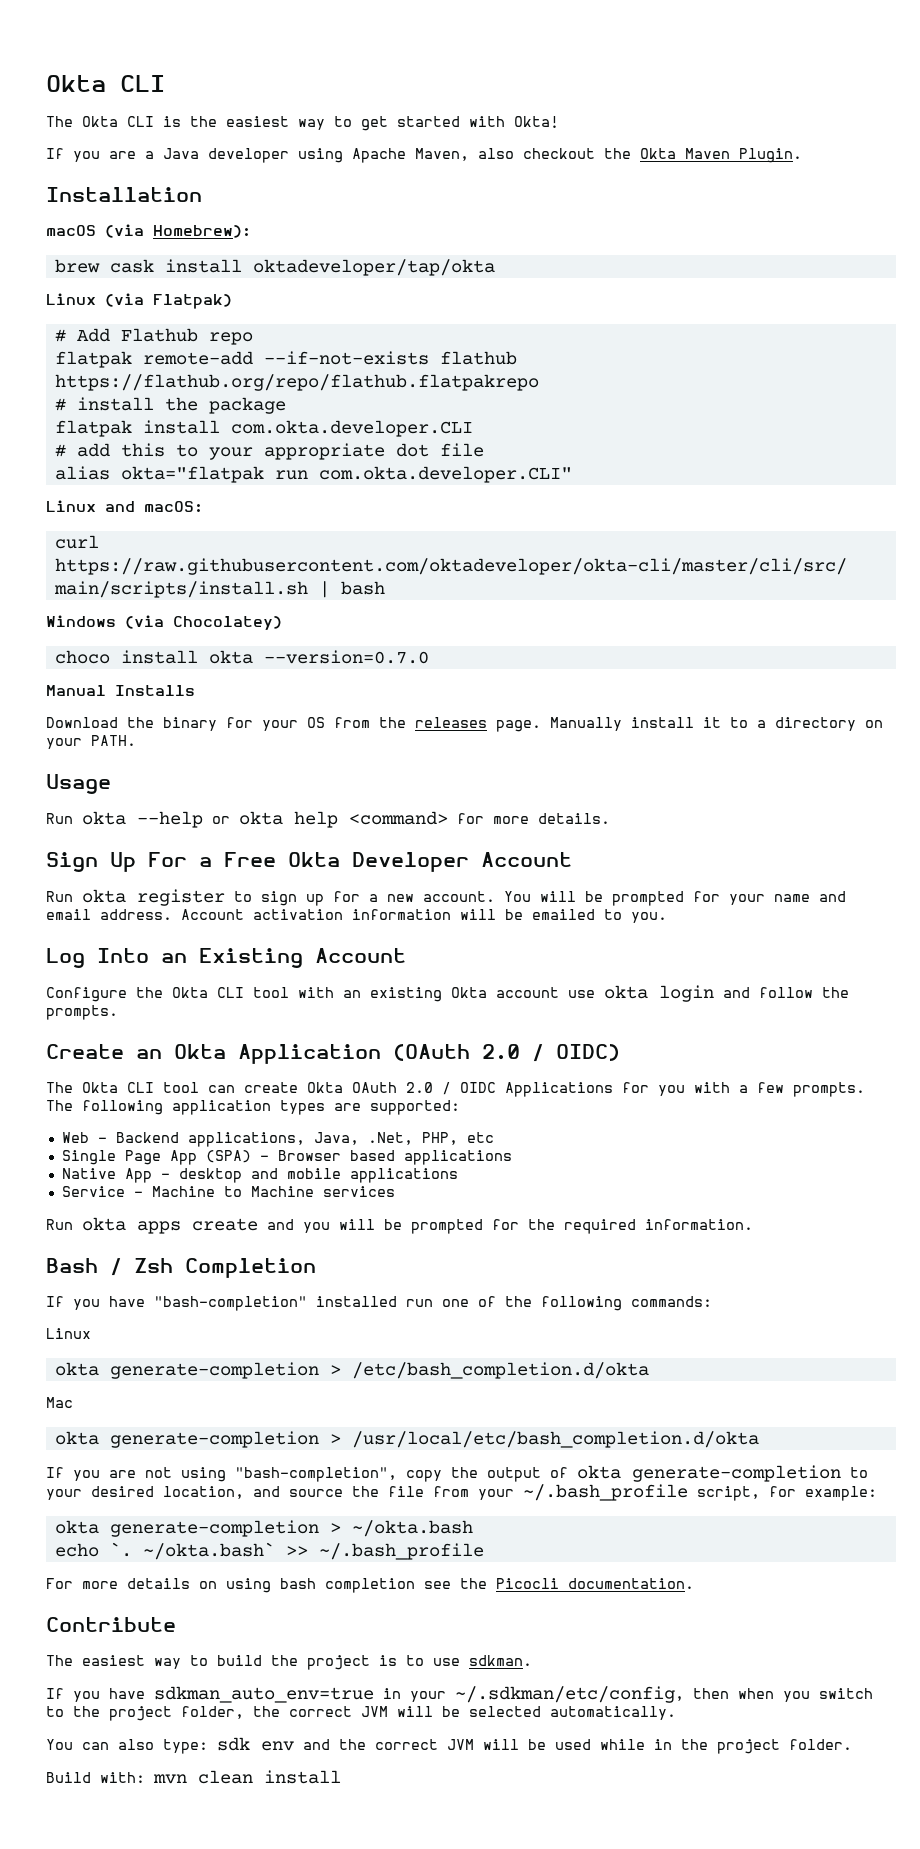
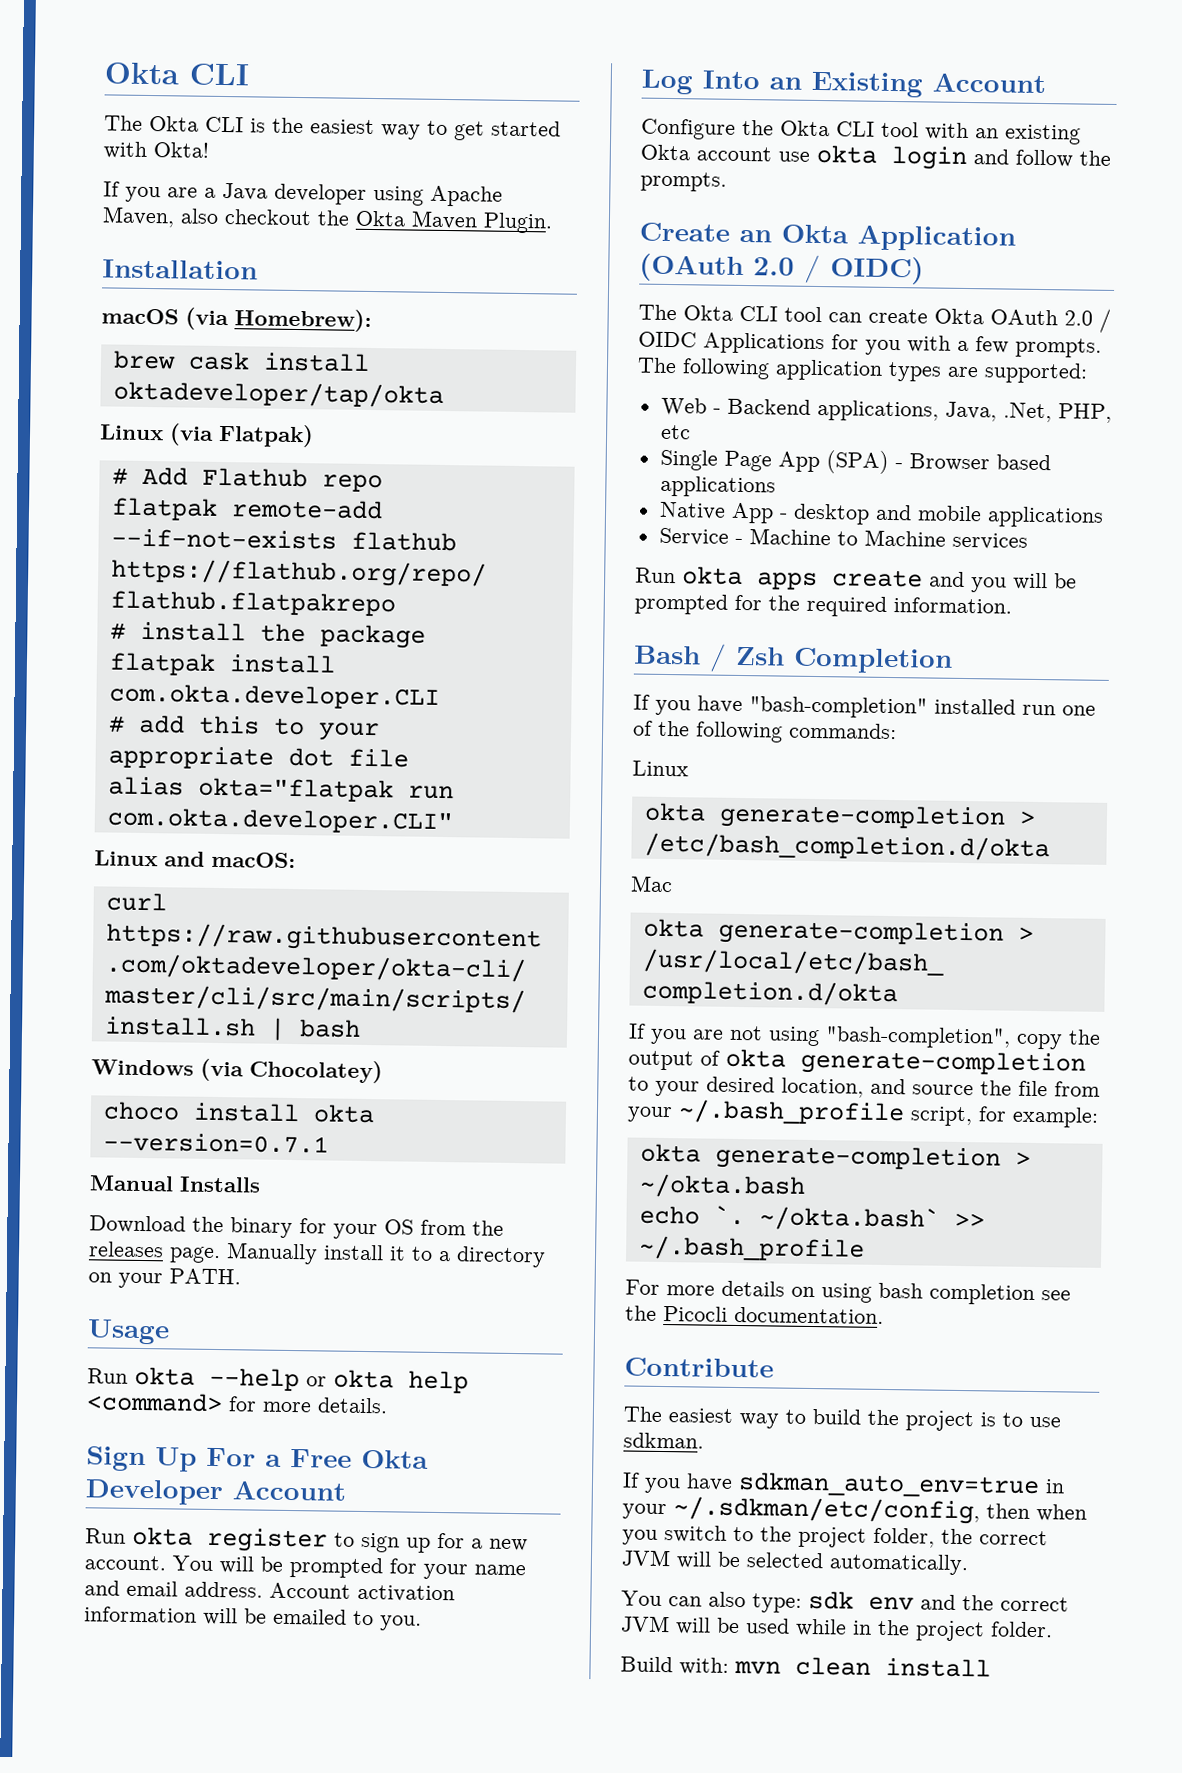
[263,650,429,664] --version=0.7.0 -> [102,1132,329,1154] --version=0.7.1

